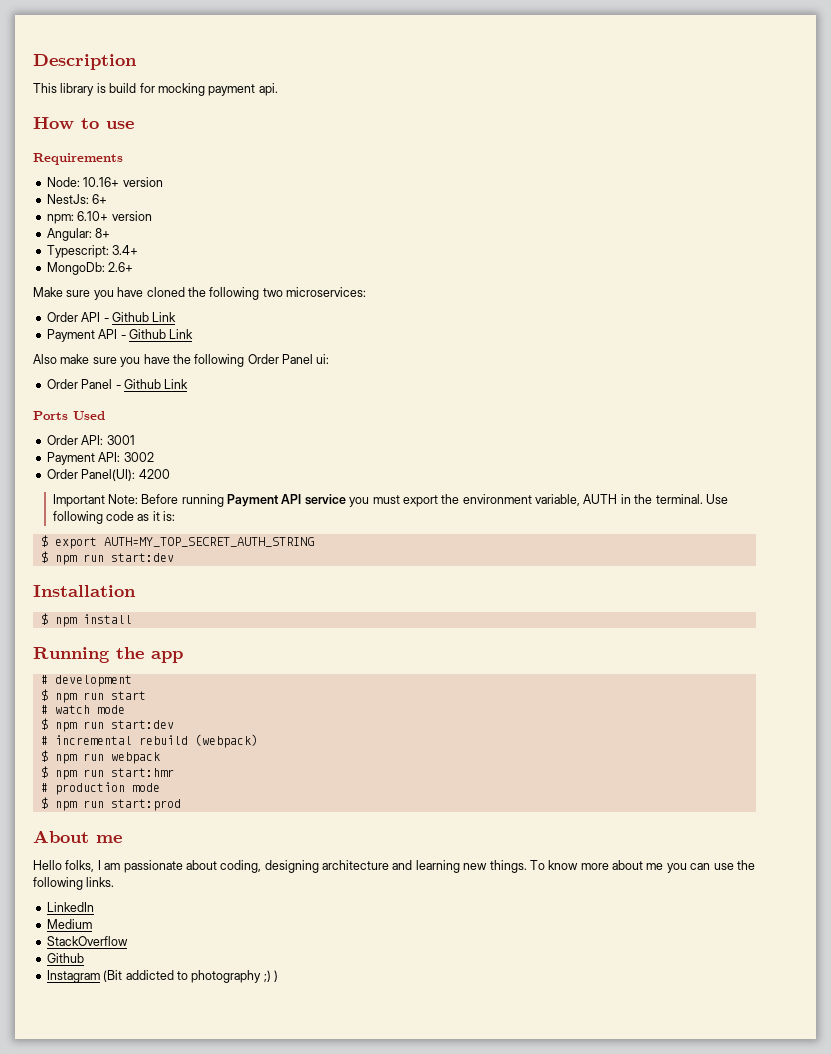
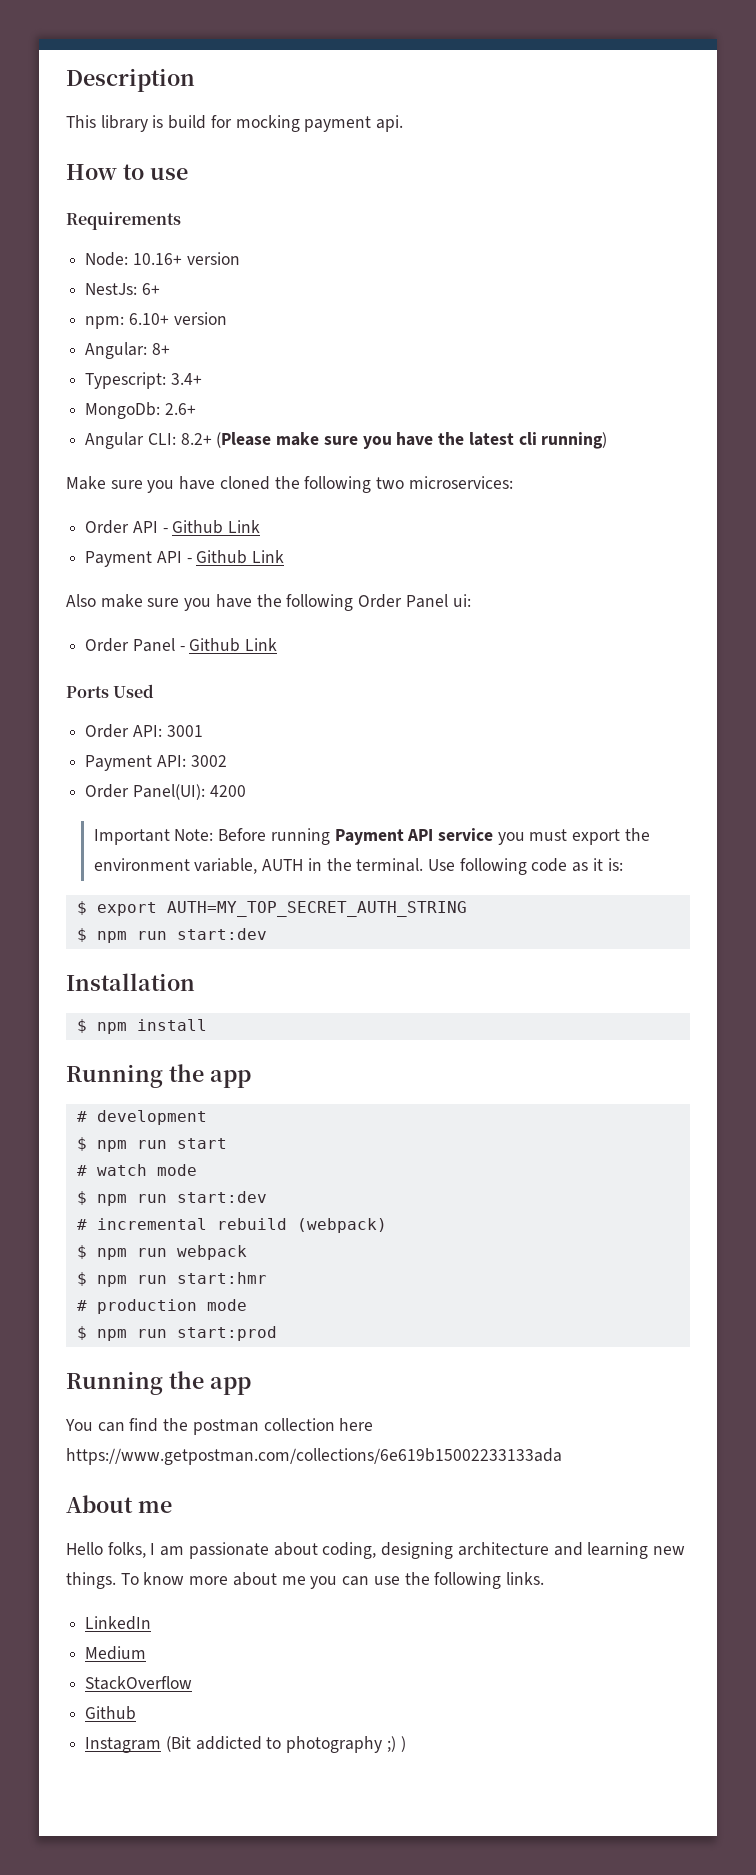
(134, 267) none -> [85,432,608,449] // Angular CLI: 8.2+ (Please make sure you have the latest cli running)
(181, 805) none -> [66,1371,251,1395] [65,1418,374,1435] [66,1448,562,1465] // Running the app // You can find the postman collection here https://www.getpostman.com/collections/6e619b15002233133ada

